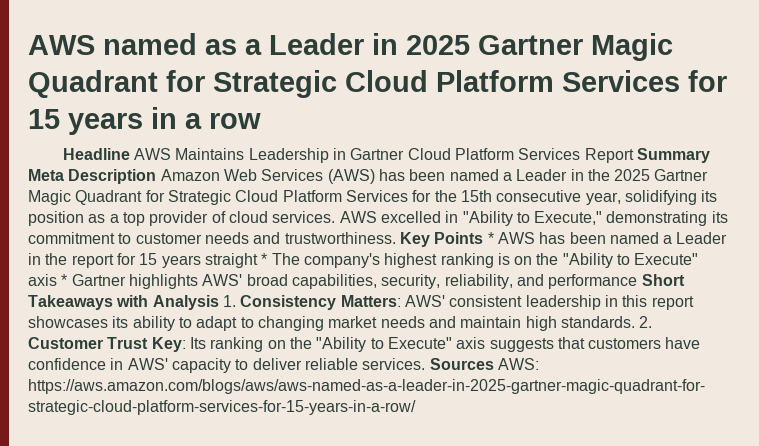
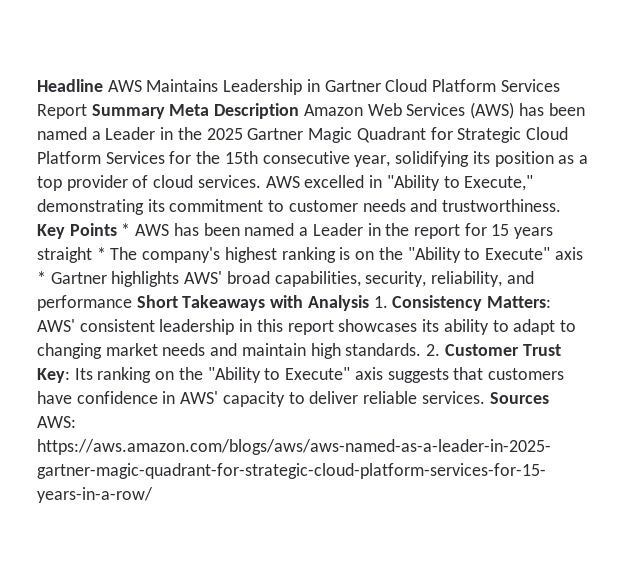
[28,33,673,61] [28,70,727,98] [28,107,261,135] AWS named as a Leader in 2025 Gartner Magic Quadrant for Strategic Cloud Platform Services for 15 years in a row // -> (37, 85) none

